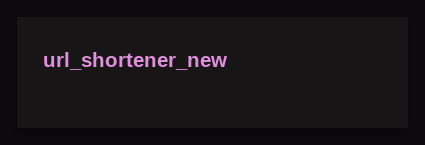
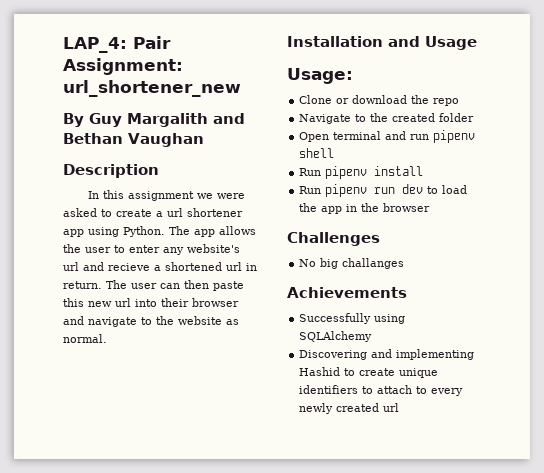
[43,52,227,70] url_shortener_new -> [63,36,171,53] [63,58,183,75] [63,80,241,97] [63,113,245,127] [63,133,204,147] [63,164,159,178] [87,190,245,201] [63,208,243,217] [63,226,256,237] [63,244,240,255] [63,262,257,271] [63,280,244,291] [63,298,239,307] [63,316,239,327] [63,334,107,343] [287,36,477,50] [287,68,353,84] [299,95,460,106] [299,113,475,124] [299,130,476,143] [299,148,335,158] [299,166,424,179] [299,184,468,197] [299,203,431,214] [287,232,380,246] [299,258,405,269] [287,287,407,298] [299,313,406,324] [299,331,373,342] [299,349,475,360] [299,367,439,378] [299,385,464,396] [299,403,400,414] LAP_4: Pair Assignment: url_shortener_new // By Guy Margalith and Bethan Vaughan // Description // In this assignment we were asked to create a url shortener app using Python. The app allows the user to enter any website's url and recieve a shortened url in return. The user can then paste this new url into their browser and navigate to the website as normal. // Installation and Usage // Usage: // Clone or download the repo // Navigate to the created folder // Open terminal and run pipenv shell // Run pipenv install // Run pipenv run dev to load the app in the browser // Challenges // No big challanges // Achievements // Successfully using SQLAlchemy // Discovering and implementing Hashid to create unique identifiers to attach to every newly created url

